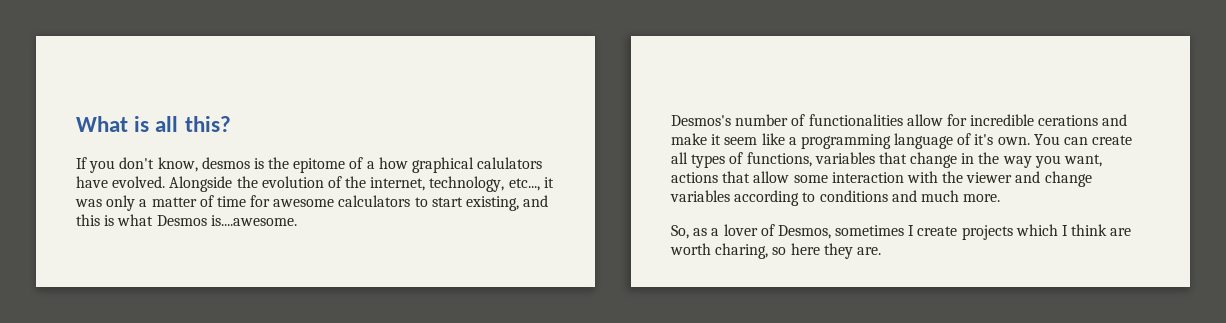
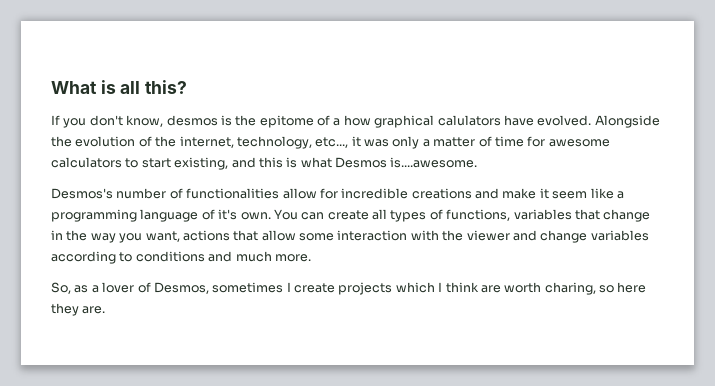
[1038,115,1099,126] cerations -> [411,188,472,199] creations

